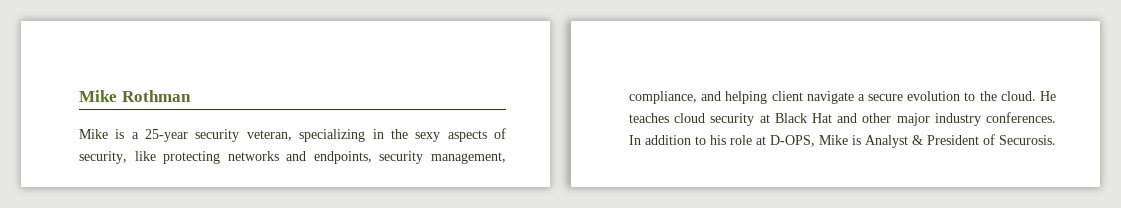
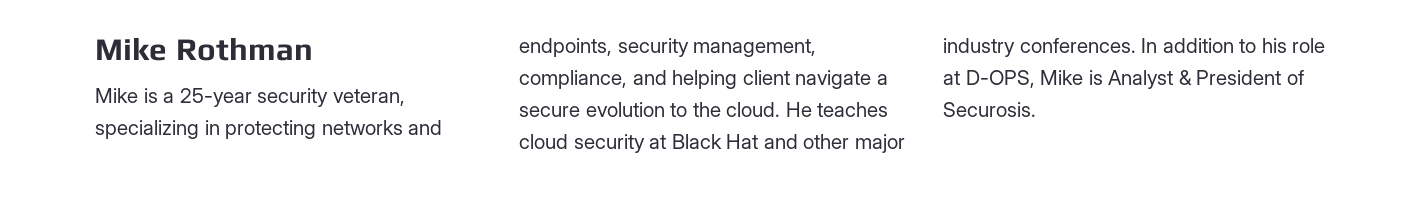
[390,128,507,142] [79,151,156,164] the sexy aspects of security, like -> (220, 127) none

